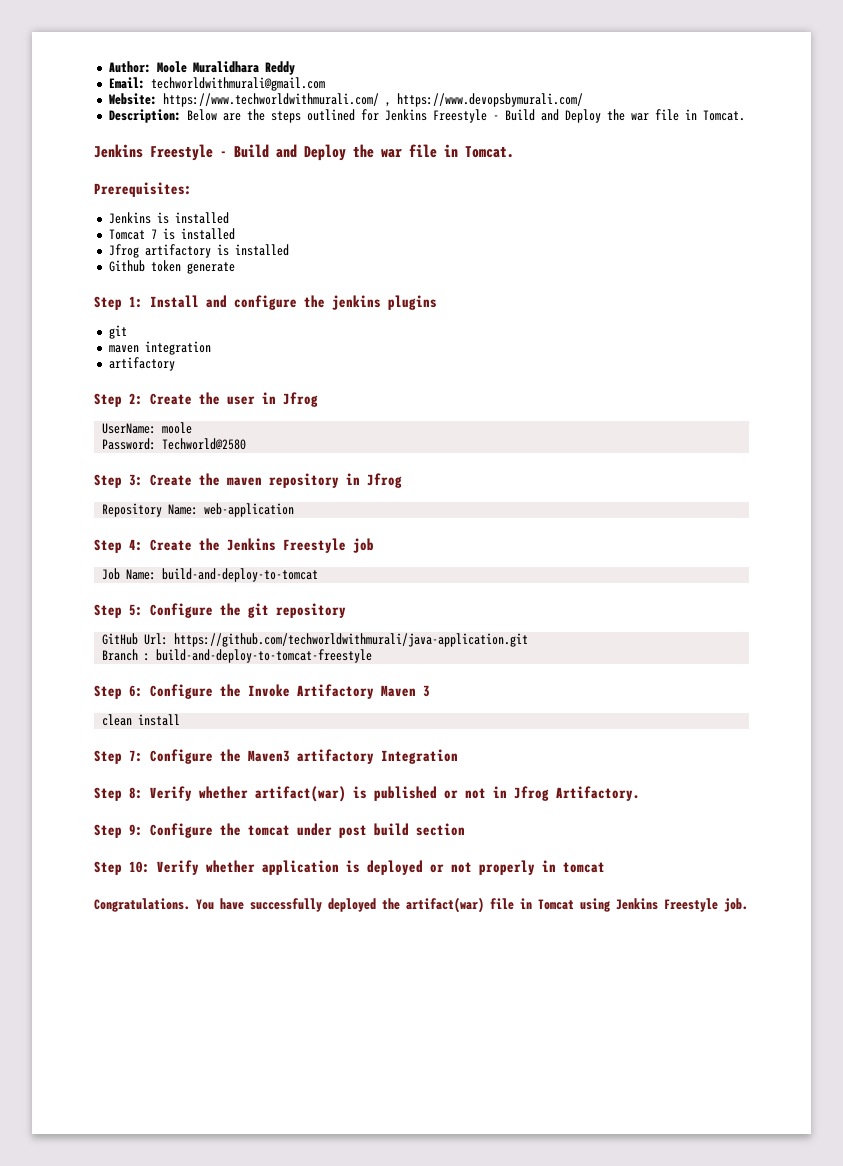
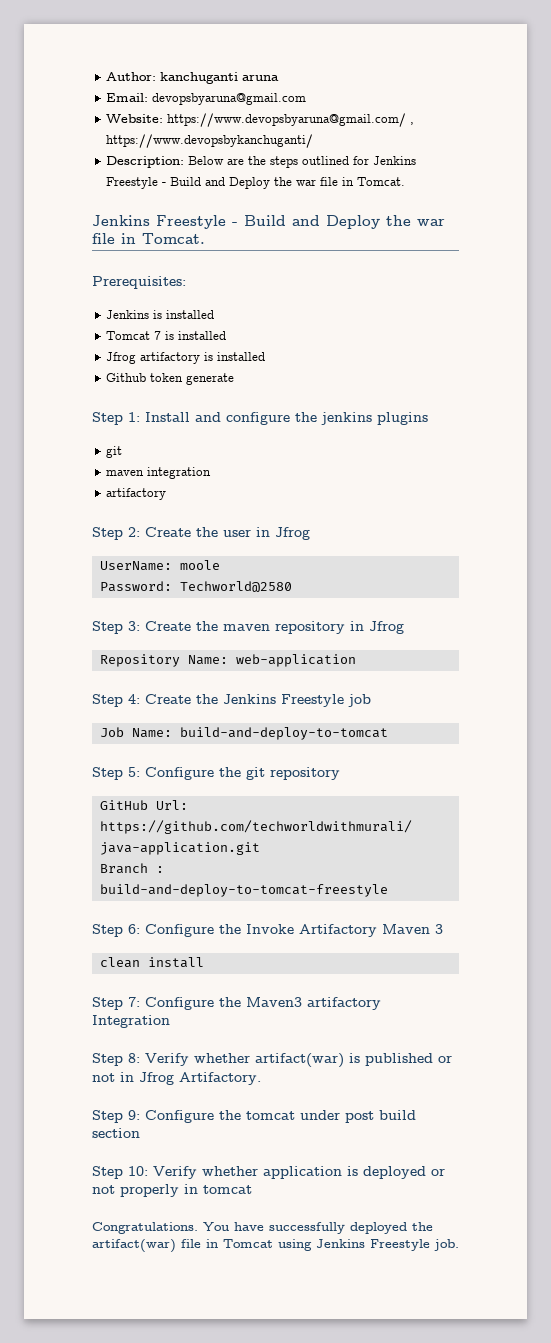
[156,61,295,75] Moole Muralidhara Reddy -> [160,72,280,84] kanchuganti aruna
[150,77,325,91] techworldwithmurali@gmail.com -> [152,93,307,105] devopsbyaruna@gmail.com
[162,93,583,107] https://www.techworldwithmurali.com/ , https://www.devopsbymurali.com/ -> [167,113,415,127] [106,134,314,148] https://www.devopsbyaruna@gmail.com/ , https://www.devopsbykanchuganti/

